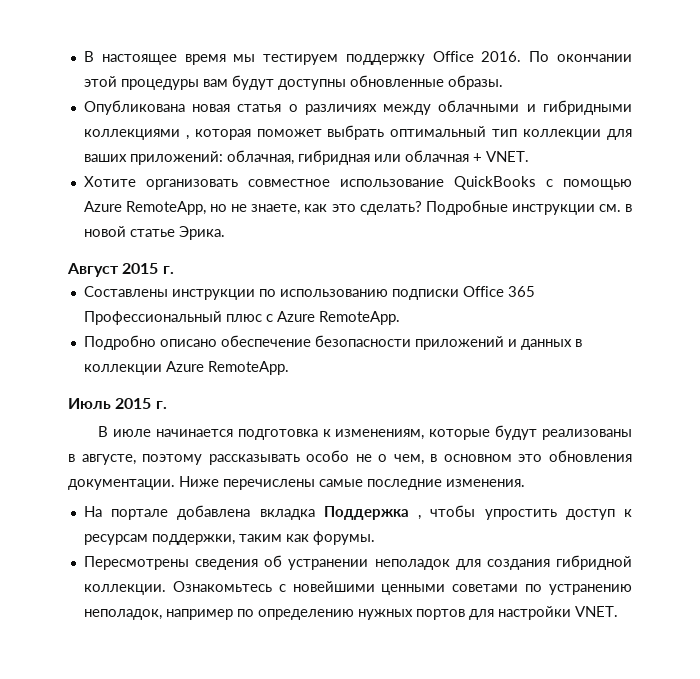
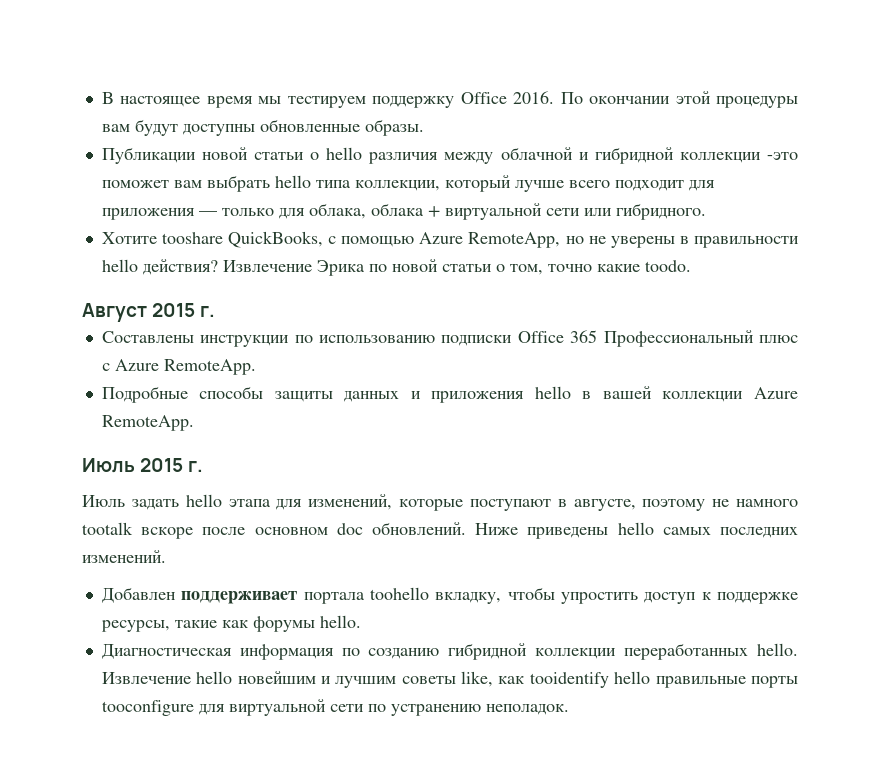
[83,100,633,115] [83,125,632,140] [83,150,529,165] [83,176,536,190] Опубликована новая статья о различиях между облачными и гибридными коллекциями , которая поможет выбрать оптимальный тип коллекции для ваших приложений: облачная, гибридная или облачная + VNET. // Хотите организовать совместное использование QuickBooks -> [101,147,799,164] [101,175,715,192] [101,203,706,220] [101,231,324,248] Публикации новой статьи о hello различия между облачной и гибридной коллекции -это поможет вам выбрать hello типа коллекции, который лучше всего подходит для приложения — только для облака, облака + виртуальной сети или гибридного. // Хотите tooshare QuickBooks,
[251,200,632,215] [83,226,225,240] знаете, как это сделать? Подробные инструкции см. в новой статье Эрика. -> [610,236,800,248] [101,259,691,276] уверены в правильности hello действия? Извлечение Эрика по новой статьи о том, точно какие toodo.
[83,335,582,350] Подробно описано обеспечение безопасности приложений и данных в -> [101,386,652,403] Подробные способы защиты данных и приложения hello в вашей
[98,425,632,440] [68,450,632,465] [68,476,525,490] [83,505,632,520] [83,531,375,545] [83,555,632,570] [83,581,632,595] [83,606,618,620] В июле начинается подготовка к изменениям, которые будут реализованы в августе, поэтому рассказывать особо не о чем, в основном это обновления документации. Ниже перечислены самые последние изменения. // На портале добавлена вкладка Поддержка , чтобы упростить доступ к ресурсам поддержки, таким как форумы. // Пересмотрены сведения об устранении неполадок для создания гибридной коллекции. Ознакомьтесь с новейшими ценными советами по устранению неполадок, например по определению нужных портов для настройки VNET. -> [82,494,799,511] [82,522,798,539] [82,550,166,563] [101,587,799,604] [100,615,361,632] [101,643,798,660] [101,671,798,688] [101,699,569,716] Июль задать hello этапа для изменений, которые поступают в августе, поэтому не намного tootalk вскоре после основном doc обновлений. Ниже приведены hello самых последних изменений. // Добавлен поддерживает портала toohello вкладку, чтобы упростить доступ к поддержке ресурсы, такие как форумы hello. // Диагностическая информация по созданию гибридной коллекции переработанных hello. Извлечение hello новейшим и лучшим советы like, как tooidentify hello правильные порты tooconfigure для виртуальной сети по устранению неполадок.

